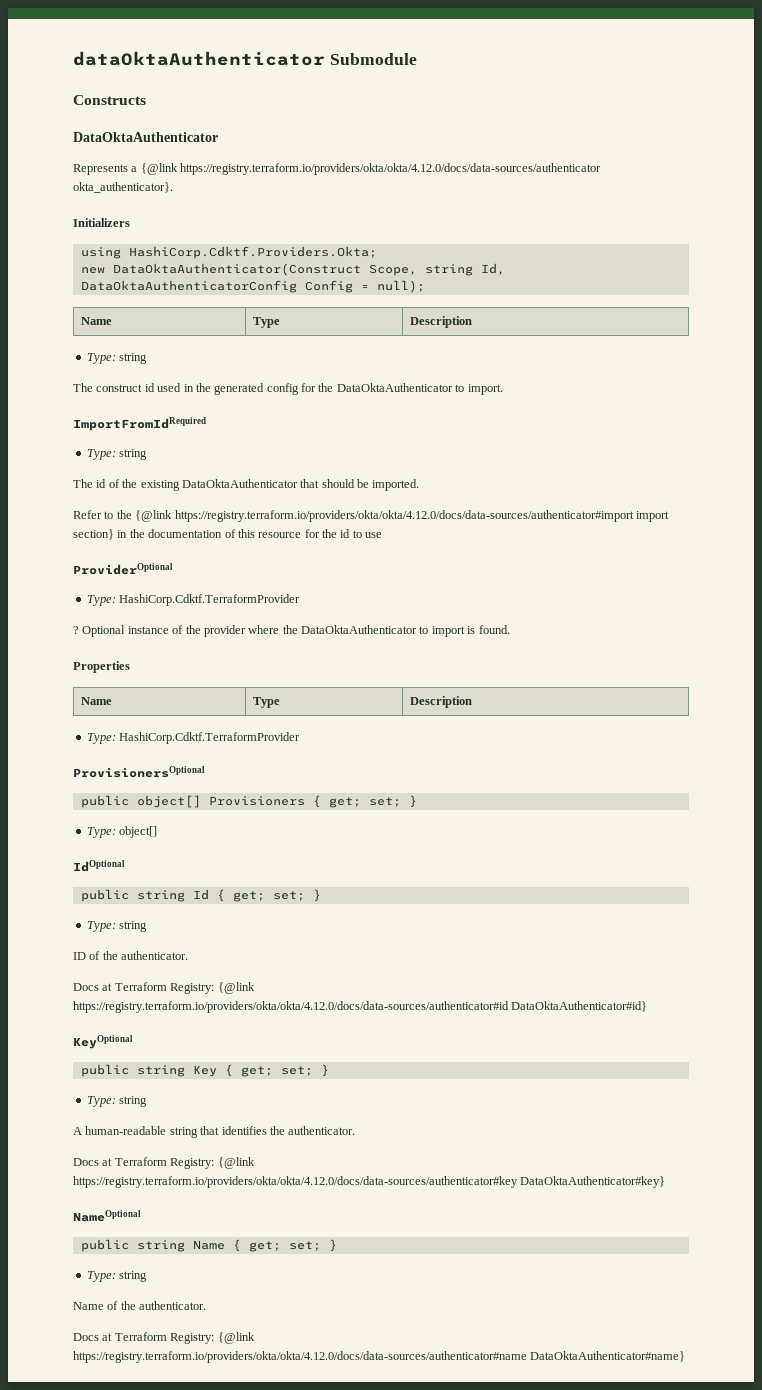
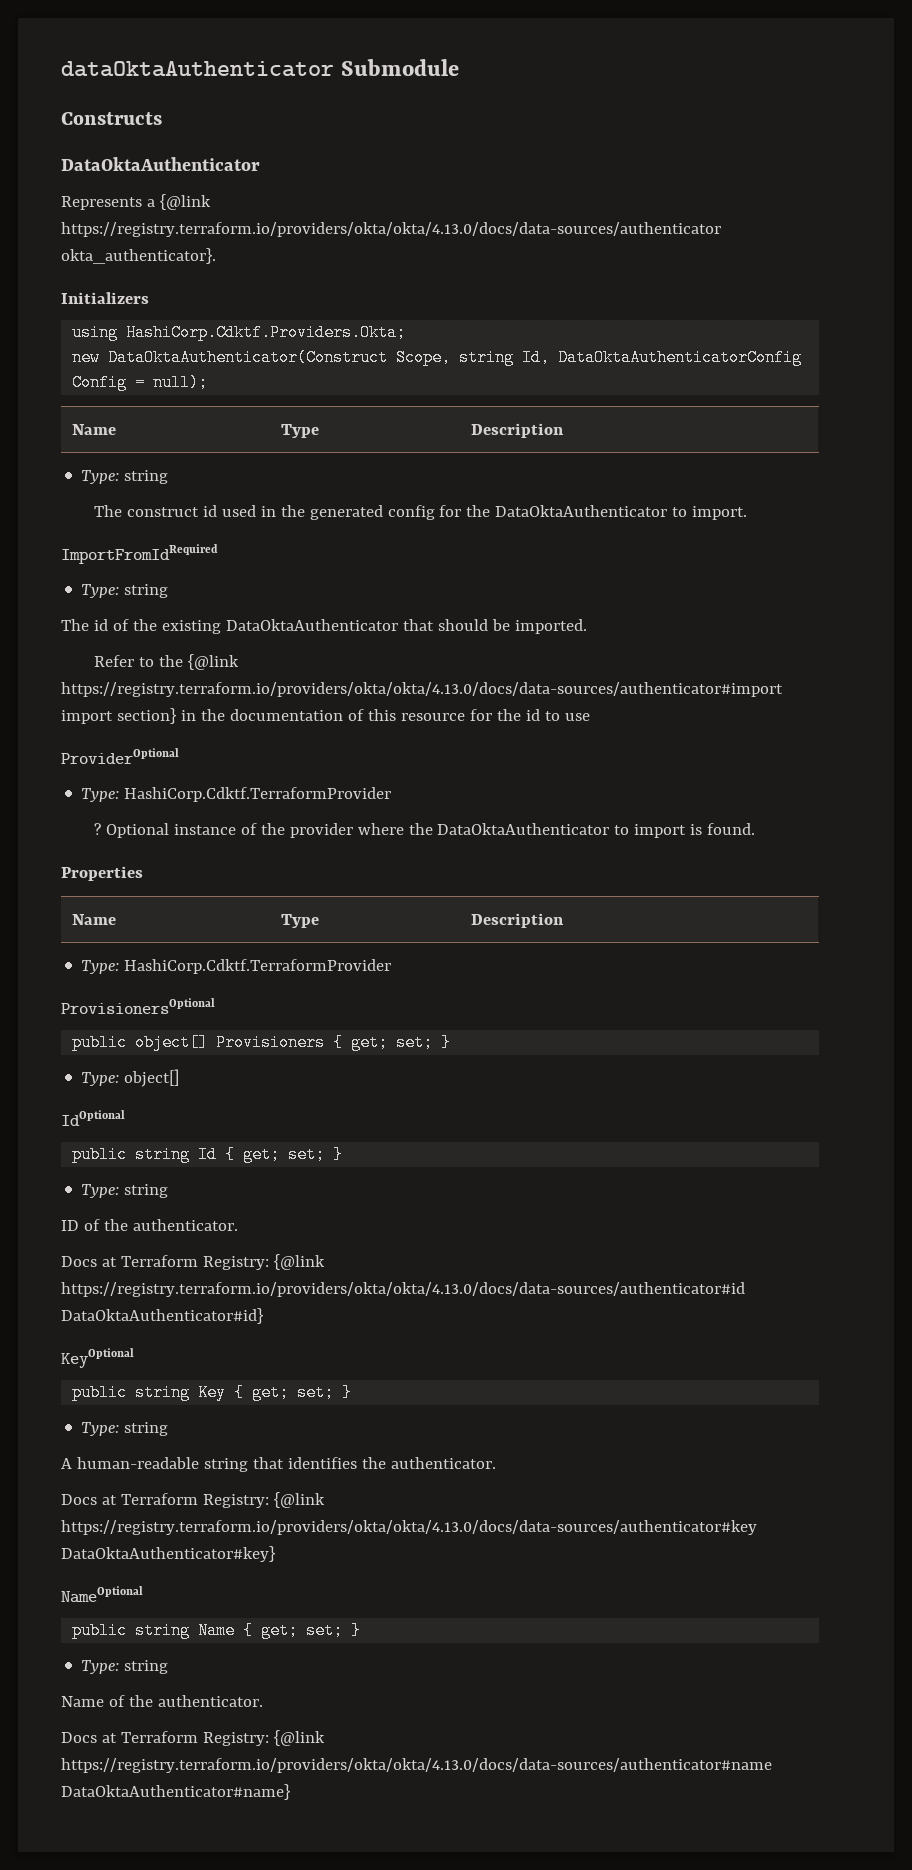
[180,163,602,175] https://registry.terraform.io/providers/okta/okta/4.12.0/docs/data-sources/authenticator -> [61,222,721,237] https://registry.terraform.io/providers/okta/okta/4.13.0/docs/data-sources/authenticator
[174,510,634,522] https://registry.terraform.io/providers/okta/okta/4.12.0/docs/data-sources/authenticator#import -> [61,682,783,697] https://registry.terraform.io/providers/okta/okta/4.13.0/docs/data-sources/authenticator#import
[73,1001,509,1013] https://registry.terraform.io/providers/okta/okta/4.12.0/docs/data-sources/authenticator#id -> [61,1282,745,1297] https://registry.terraform.io/providers/okta/okta/4.13.0/docs/data-sources/authenticator#id
[73,1176,518,1188] https://registry.terraform.io/providers/okta/okta/4.12.0/docs/data-sources/authenticator#key -> [61,1520,757,1535] https://registry.terraform.io/providers/okta/okta/4.13.0/docs/data-sources/authenticator#key
[73,1351,527,1363] https://registry.terraform.io/providers/okta/okta/4.12.0/docs/data-sources/authenticator#name -> [61,1758,772,1773] https://registry.terraform.io/providers/okta/okta/4.13.0/docs/data-sources/authenticator#name

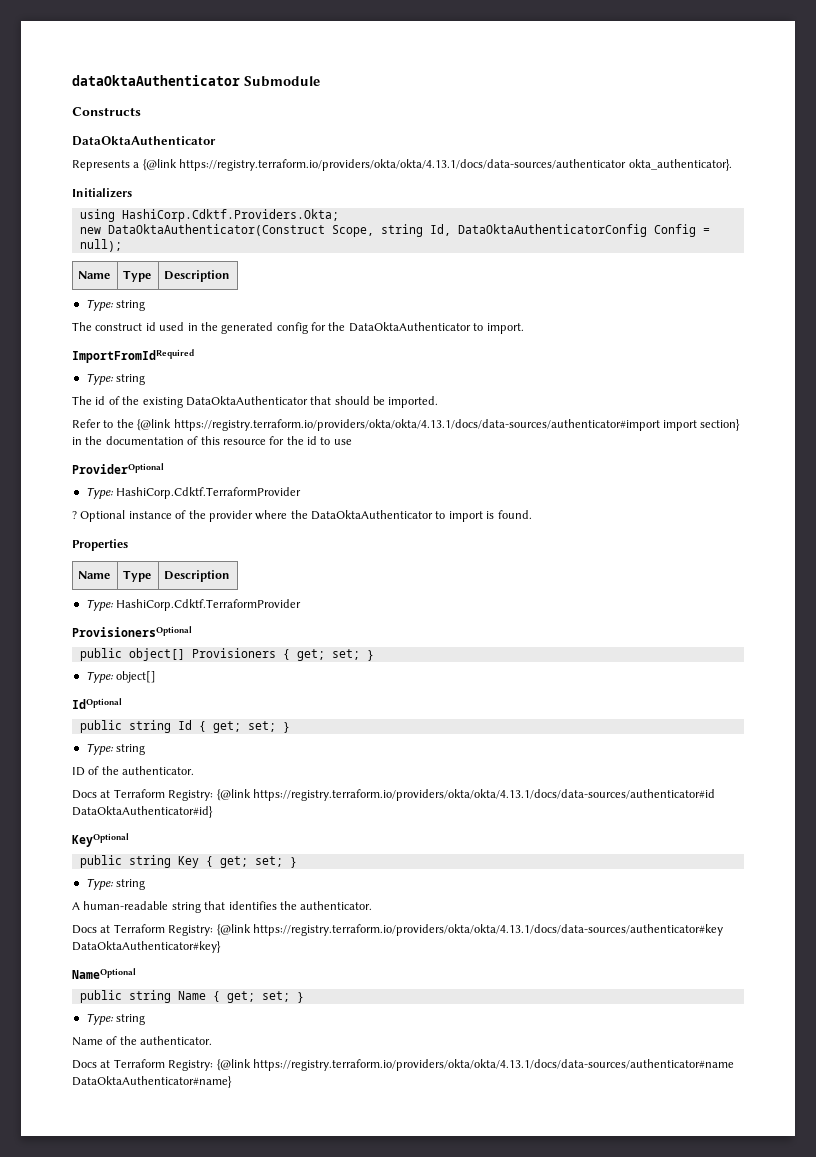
[61,222,721,237] https://registry.terraform.io/providers/okta/okta/4.13.0/docs/data-sources/authenticator -> [179,159,627,171] https://registry.terraform.io/providers/okta/okta/4.13.1/docs/data-sources/authenticator
[61,682,783,697] https://registry.terraform.io/providers/okta/okta/4.13.0/docs/data-sources/authenticator#import -> [173,419,660,431] https://registry.terraform.io/providers/okta/okta/4.13.1/docs/data-sources/authenticator#import
[61,1282,745,1297] https://registry.terraform.io/providers/okta/okta/4.13.0/docs/data-sources/authenticator#id -> [252,789,715,801] https://registry.terraform.io/providers/okta/okta/4.13.1/docs/data-sources/authenticator#id
[61,1520,757,1535] https://registry.terraform.io/providers/okta/okta/4.13.0/docs/data-sources/authenticator#key -> [252,924,723,936] https://registry.terraform.io/providers/okta/okta/4.13.1/docs/data-sources/authenticator#key
[61,1758,772,1773] https://registry.terraform.io/providers/okta/okta/4.13.0/docs/data-sources/authenticator#name -> [252,1059,734,1071] https://registry.terraform.io/providers/okta/okta/4.13.1/docs/data-sources/authenticator#name

